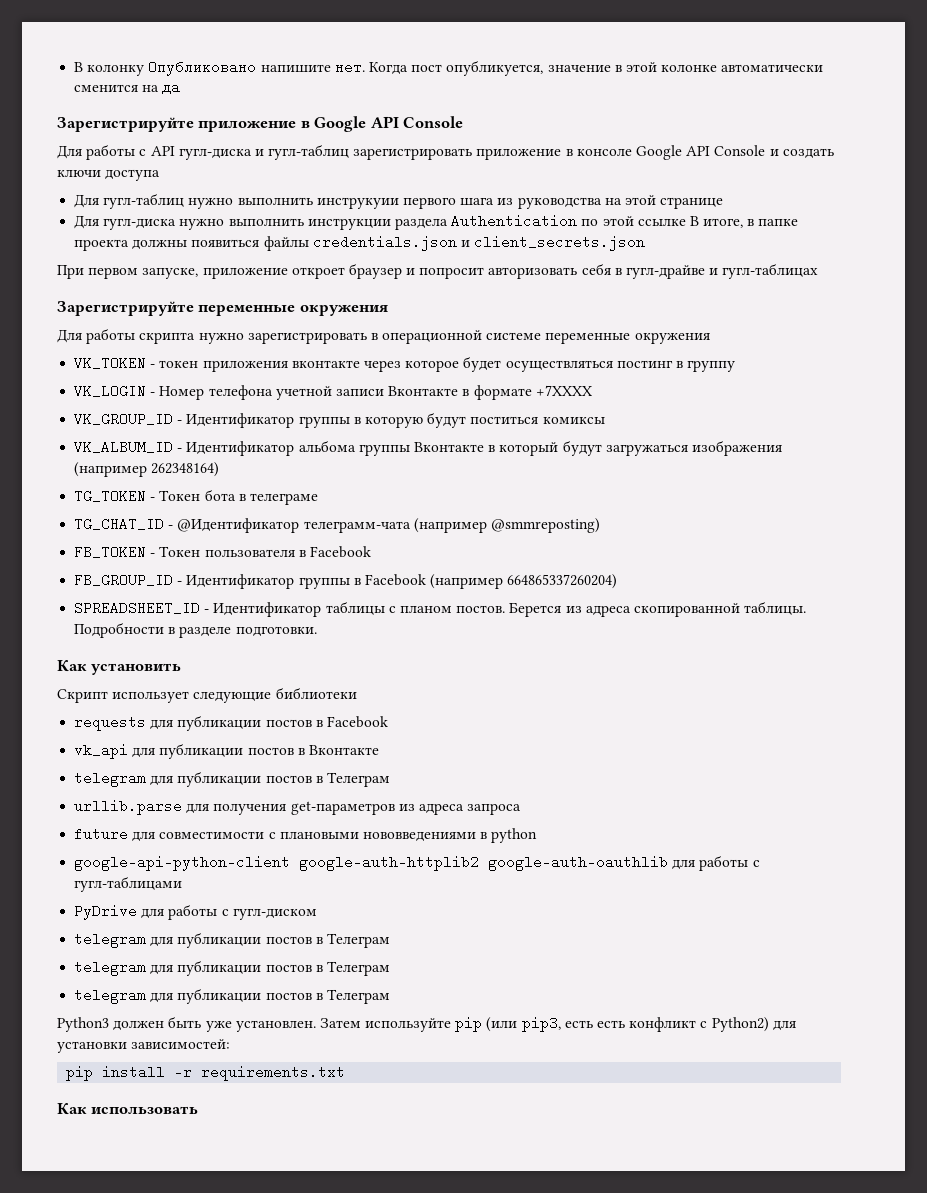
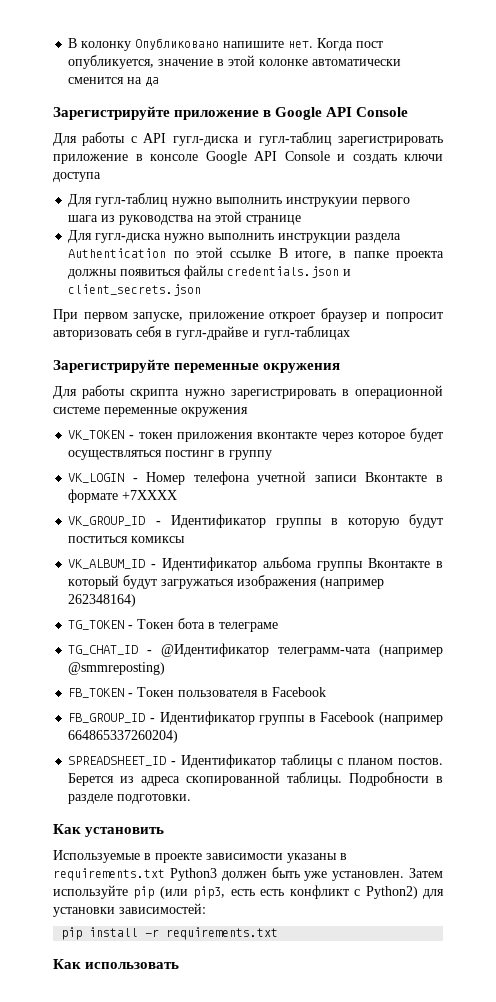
[57,687,357,703] [74,715,388,731] [74,743,379,759] [74,771,390,787] [74,799,522,815] [74,827,538,843] [74,855,760,871] [74,876,183,892] [74,904,317,920] [74,932,390,948] [74,960,390,976] [74,988,390,1004] Скрипт использует следующие библиотеки // requests для публикации постов в Facebook // vk_api для публикации постов в Вконтакте // telegram для публикации постов в Телеграм // urllib.parse для получения get-параметров из адреса запроса // future для совместимости с плановыми нововведениями в python // google-api-python-client google-auth-httplib2 google-auth-oauthlib для работы с гугл-таблицами // PyDrive для работы с гугл-диском // telegram для публикации постов в Телеграм // telegram для публикации постов в Телеграм // telegram для публикации постов в Телеграм // -> [53,850,347,863] [53,868,165,881] Используемые в проекте зависимости указаны в requirements.txt

